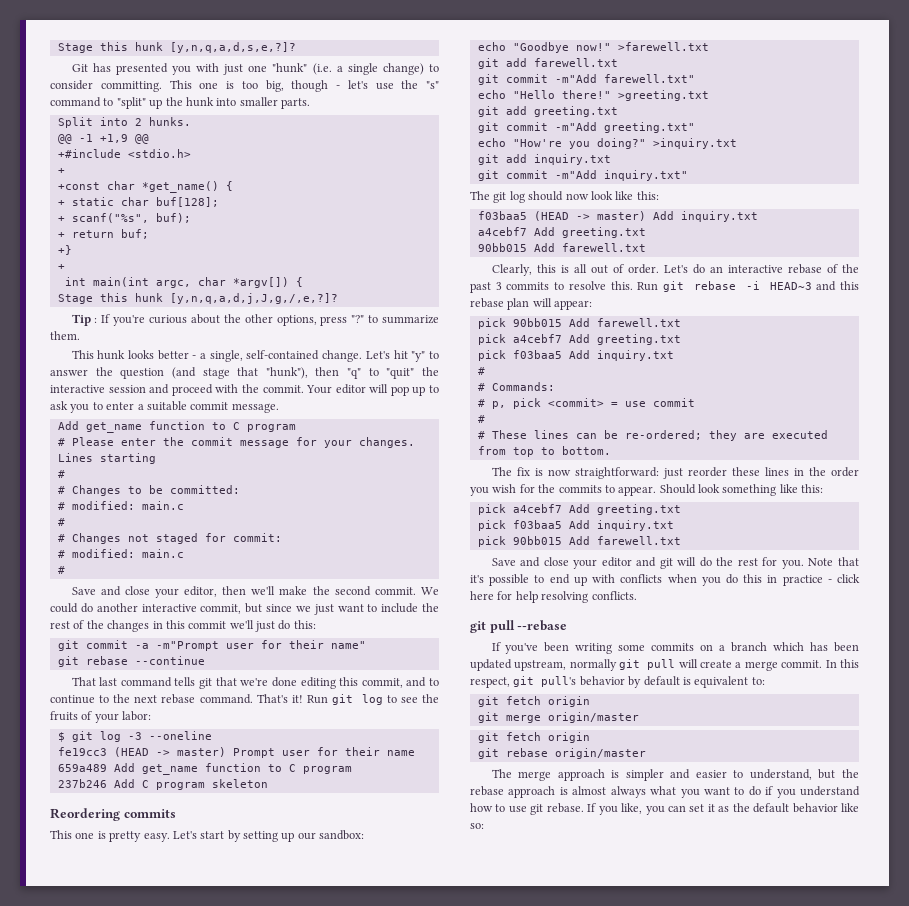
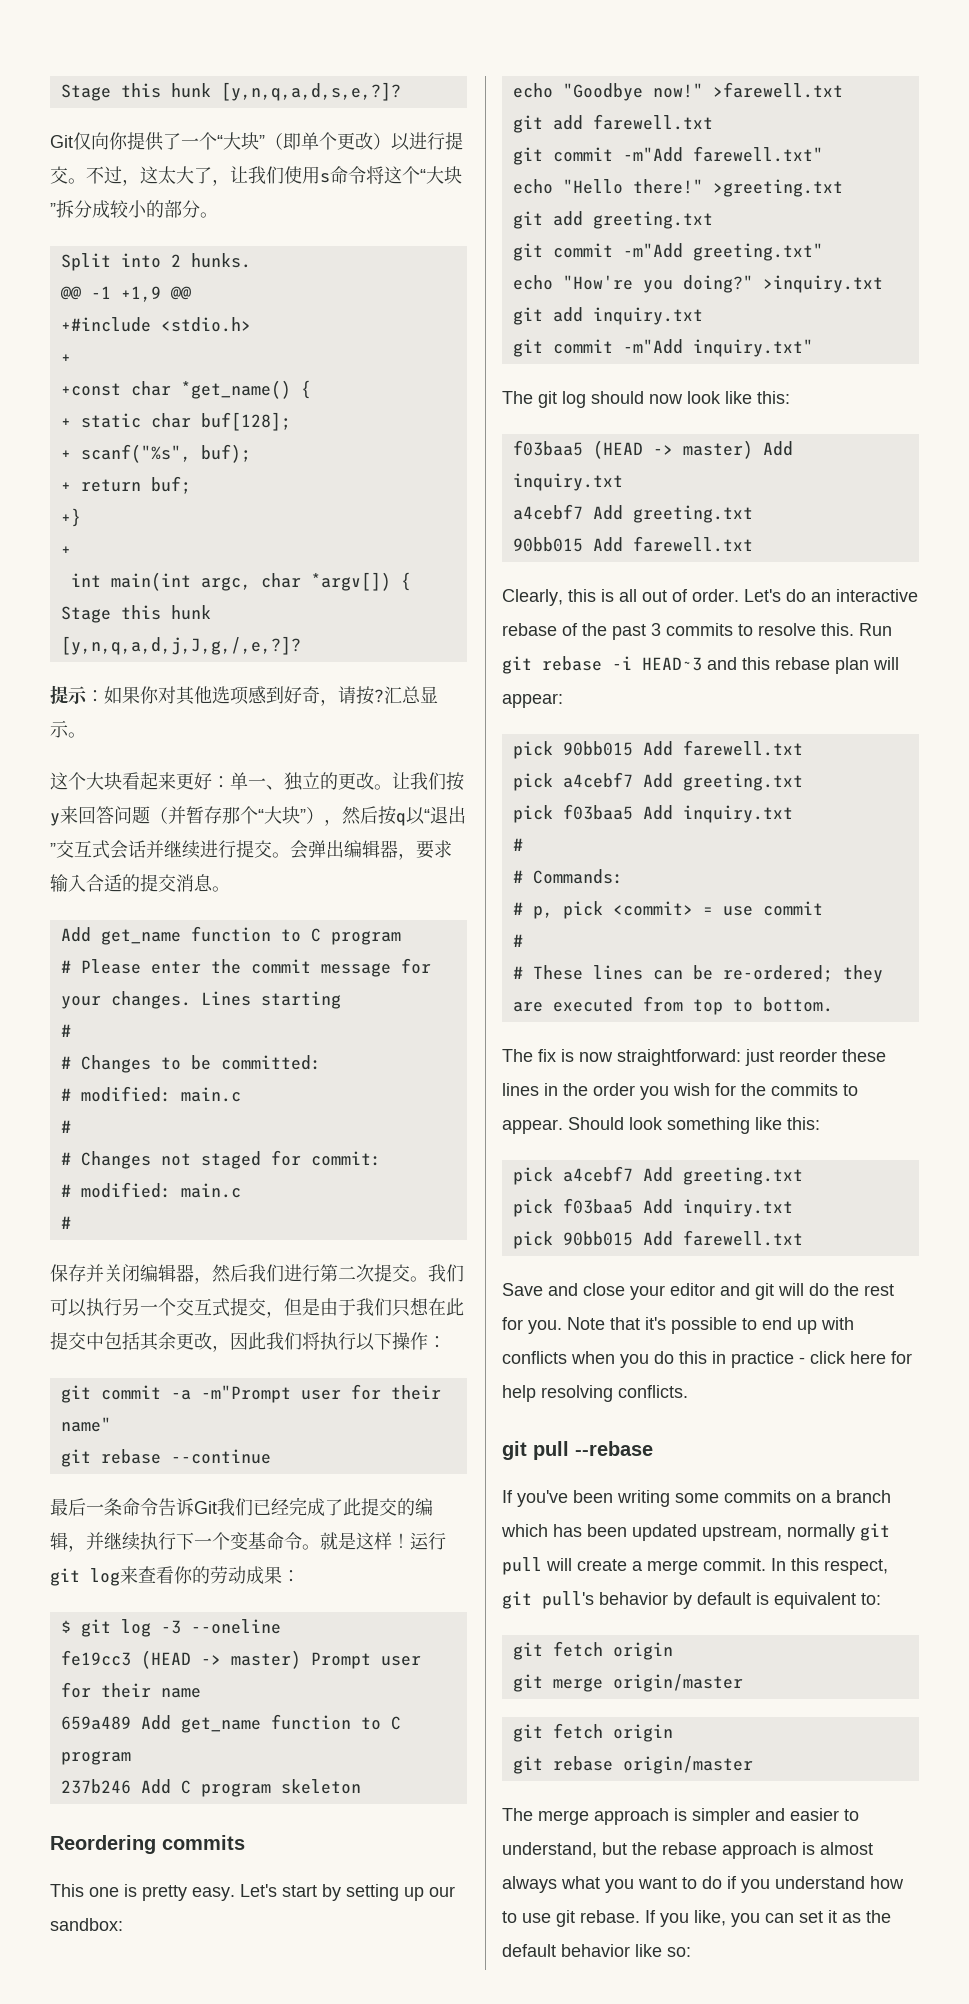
[92,63,440,75] [50,80,439,92] [50,97,310,109] has presented you with just one "hunk" (i.e. a single change) to consider committing. This one is too big, though - let's use the "s" command to "split" up the hunk into smaller parts. -> [73,132,463,151] [50,166,462,186] [50,200,218,218] 仅向你提供了一个“大块”（即单个更改）以进行提交。不过，这太大了，让我们使用s命令将这个“大块”拆分成较小的部分。
[71,314,440,326] [50,331,80,340] [71,350,439,362] [50,367,439,379] [50,384,439,396] [50,401,279,413] Tip : If you're curious about the other options, press "?" to summarize them. // This hunk looks better - a single, self-contained change. Let's hit "y" to answer the question (and stage that "hunk"), then "q" to "quit" the interactive session and proceed with the commit. Your editor will pop up to ask you to enter a suitable commit message. -> [50,685,438,706] [50,720,86,738] [50,772,464,791] [50,806,466,826] [50,840,452,860] [50,874,230,892] 提示：如果你对其他选项感到好奇，请按?汇总显示。 // 这个大块看起来更好：单一、独立的更改。让我们按y来回答问题（并暂存那个“大块”），然后按q以“退出”交互式会话并继续进行提交。会弹出编辑器，要求输入合适的提交消息。
[71,586,439,598] [50,603,439,615] [50,620,316,632] Save and close your editor, then we'll make the second commit. We could do another interactive commit, but since we just want to include the rest of the changes in this commit we'll just do this: -> [50,1264,464,1284] [50,1297,464,1318] [50,1332,446,1352] 保存并关闭编辑器，然后我们进行第二次提交。我们可以执行另一个交互式提交，但是由于我们只想在此提交中包括其余更改，因此我们将执行以下操作：
[71,677,440,689] [50,694,439,705] [50,711,152,723] That last command tells git that we're done editing this commit, and to continue to the next rebase command. That's it! Run git log to see the fruits of your labor: -> [50,1497,433,1516] [50,1532,446,1552] [50,1566,300,1586] 最后一条命令告诉Git我们已经完成了此提交的编辑，并继续执行下一个变基命令。就是这样！运行git log来查看你的劳动成果：

